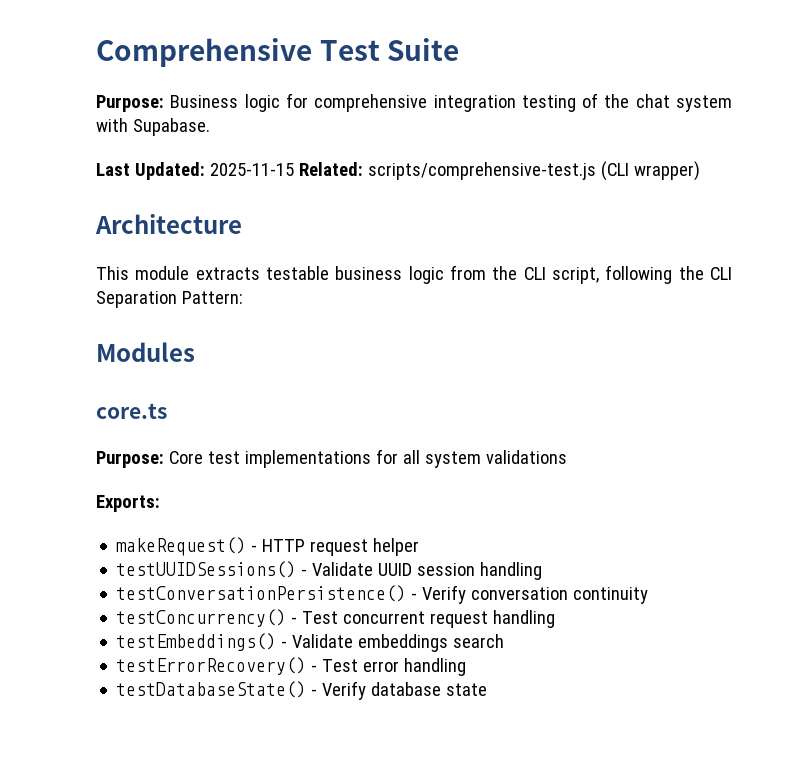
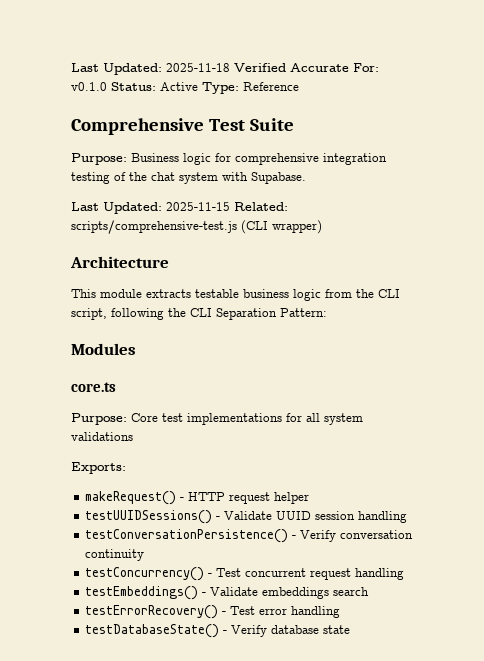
(96, 52) none -> [71,63,379,75] [71,82,299,94] Last Updated: 2025-11-18 Verified Accurate For: v0.1.0 Status: Active Type: Reference //

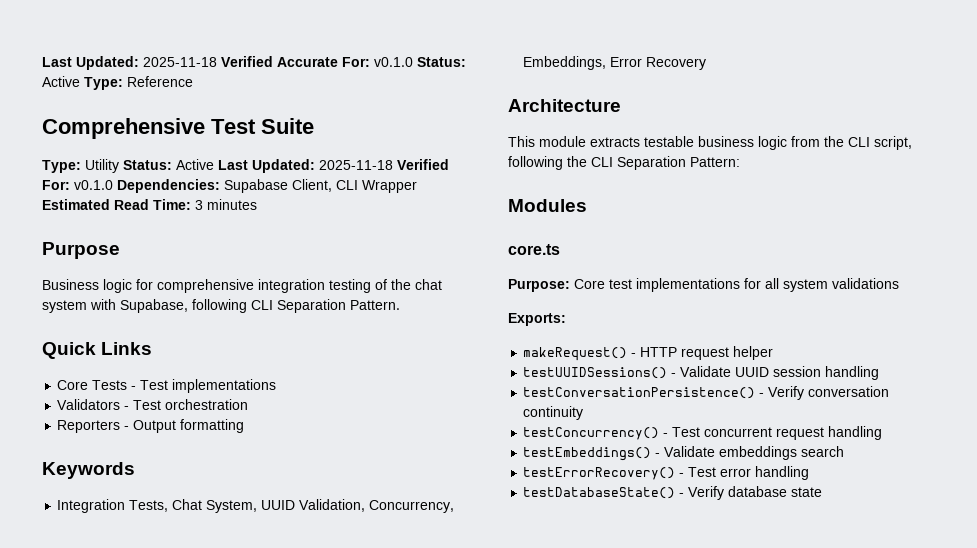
[71,153,127,165] Purpose: -> [42,159,449,173] [42,179,417,193] [42,199,257,210] [42,242,120,259] Type: Utility Status: Active Last Updated: 2025-11-18 Verified For: v0.1.0 Dependencies: Supabase Client, CLI Wrapper Estimated Read Time: 3 minutes // Purpose //
[251,172,306,184] [71,202,288,214] [71,220,322,234] Supabase. // Last Updated: 2025-11-15 Related: scripts/comprehensive-test.js (CLI wrapper) -> [120,299,400,313] [42,342,153,359] [57,379,277,393] [57,399,249,410] [57,419,245,433] [42,462,135,479] [57,499,455,513] [523,56,707,70] Supabase, following CLI Separation Pattern. // Quick Links // Core Tests - Test implementations // Validators - Test orchestration // Reporters - Output formatting // Keywords // Integration Tests, Chat System, UUID Validation, Concurrency, Embeddings, Error Recovery

